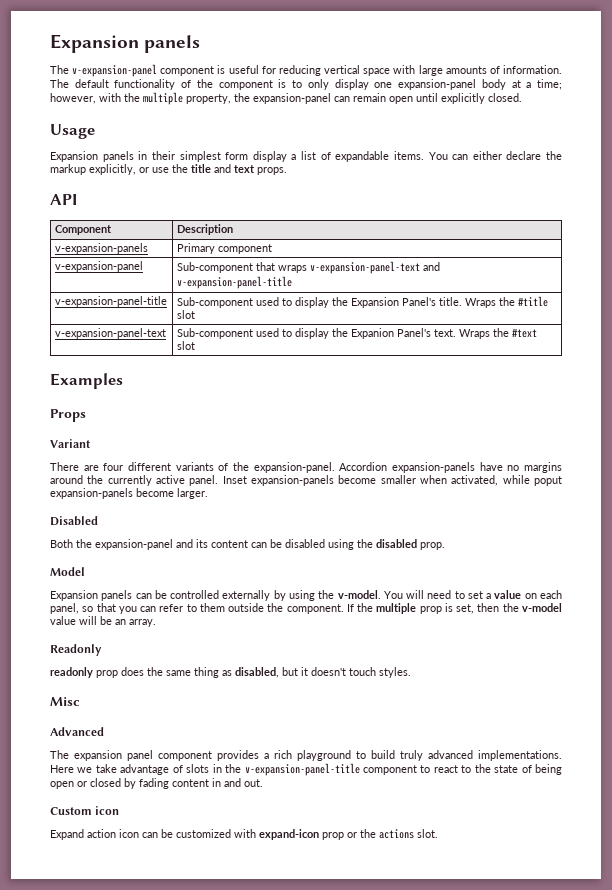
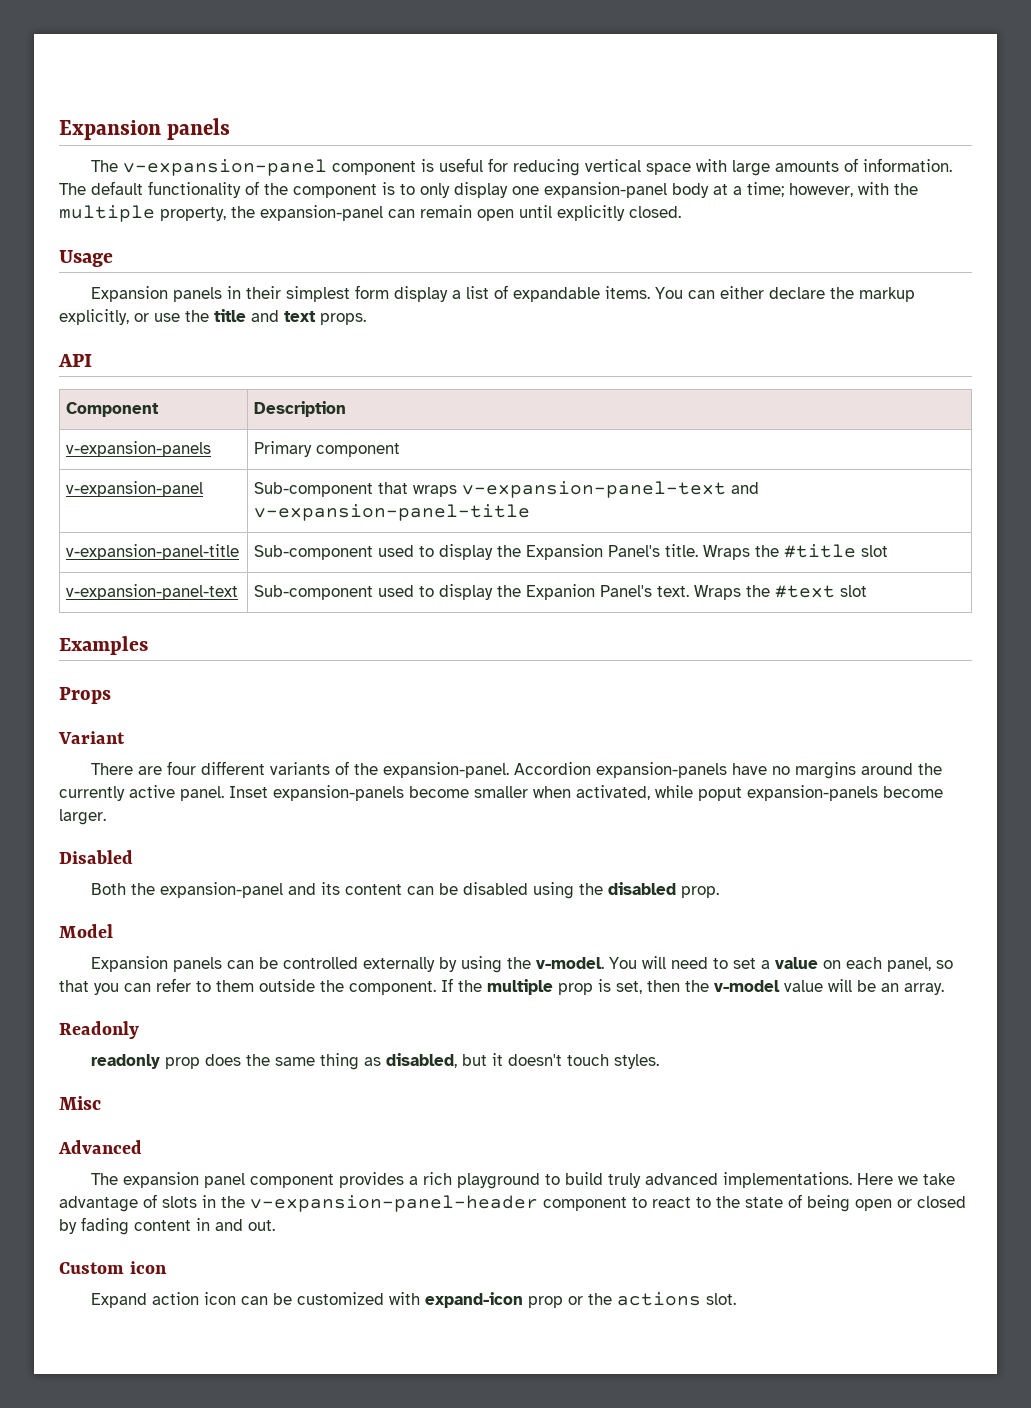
[244,763,360,776] v-expansion-panel-title -> [250,1195,538,1212] v-expansion-panel-header

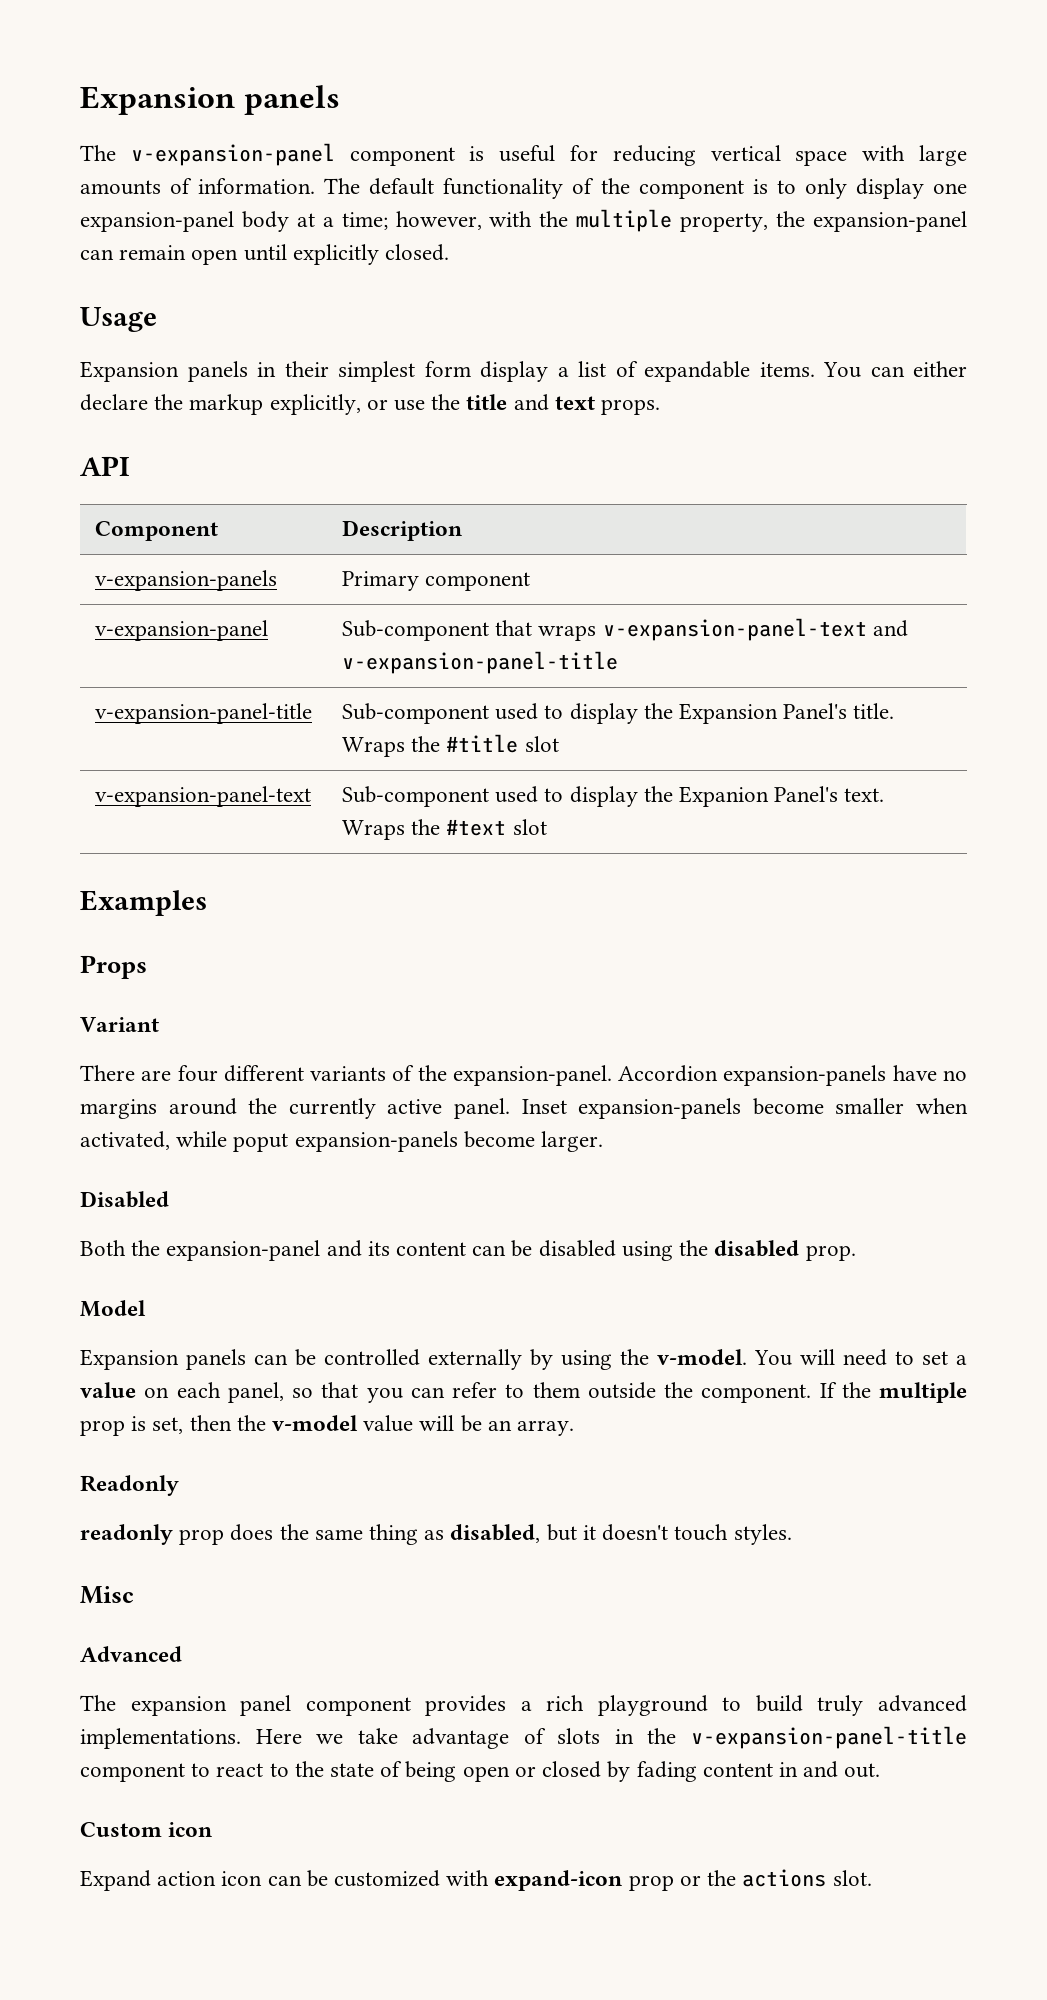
[250,1195,538,1212] v-expansion-panel-header -> [690,1726,967,1749] v-expansion-panel-title

